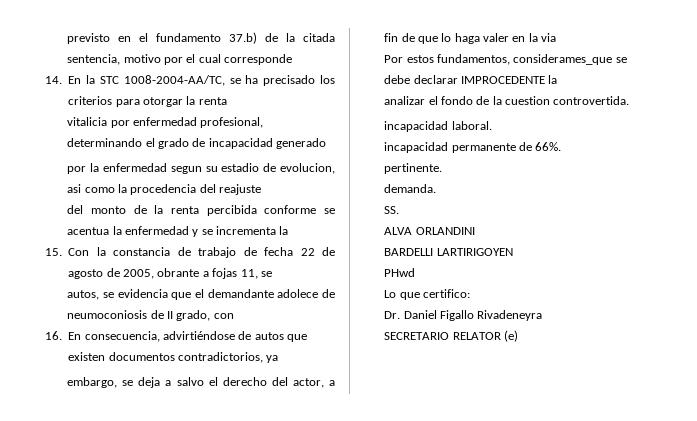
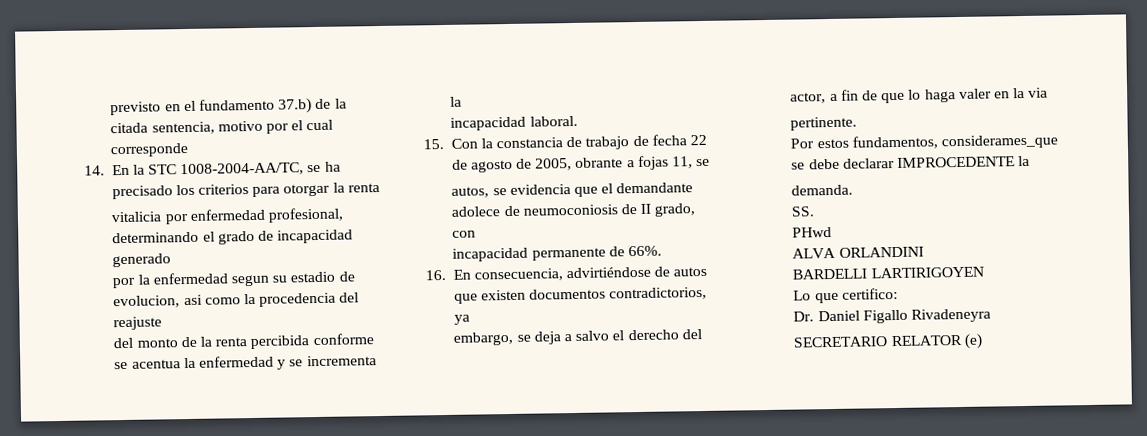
(289, 230) none -> [450,115,578,131] // incapacidad laboral.
(234, 316) none -> [452,245,662,262] // incapacidad permanente de 66%.
(557, 37) none -> [790,116,858,131] // pertinente.
[384,96,630,105] [384,121,492,132] [384,142,562,153] [384,163,443,174] // analizar el fondo de la cuestion controvertida. // incapacidad laboral. // incapacidad permanente de 66%. // pertinente. -> (1031, 161) none
(400, 210) none -> [792,226,833,238] // PHwd
[384,268,416,277] // PHwd -> (984, 272) none

